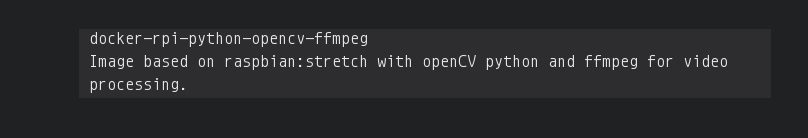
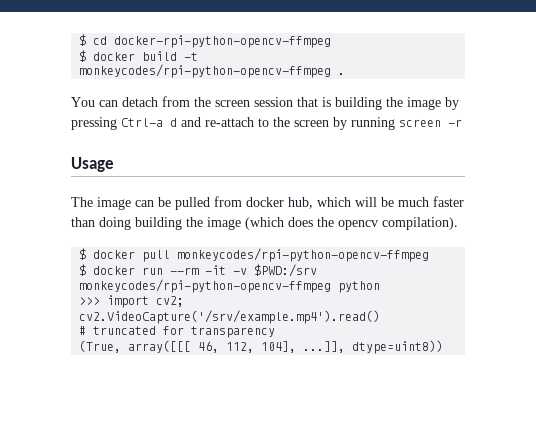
(89, 39) none -> [79,34,108,46] $ cd
[89,55,729,70] [89,78,189,93] Image based on raspbian:stretch with openCV python and ffmpeg for video processing. -> [79,50,199,62] [79,64,346,78] [71,96,459,110] [71,117,462,130] [71,157,114,172] [71,196,464,210] [71,217,458,230] [79,248,430,262] [79,264,318,277] [79,279,381,293] [79,295,185,308] [79,310,381,324] [79,326,276,338] [79,340,444,354] $ docker build -t monkeycodes/rpi-python-opencv-ffmpeg . // You can detach from the screen session that is building the image by pressing Ctrl-a d and re-attach to the screen by running screen -r // Usage // The image can be pulled from docker hub, which will be much faster than doing building the image (which does the opencv compilation). // $ docker pull monkeycodes/rpi-python-opencv-ffmpeg // $ docker run --rm -it -v $PWD:/srv monkeycodes/rpi-python-opencv-ffmpeg python // >>> import cv2; cv2.VideoCapture('/srv/example.mp4').read() // # truncated for transparency // (True, array([[[ 46, 112, 104], ...]], dtype=uint8))

